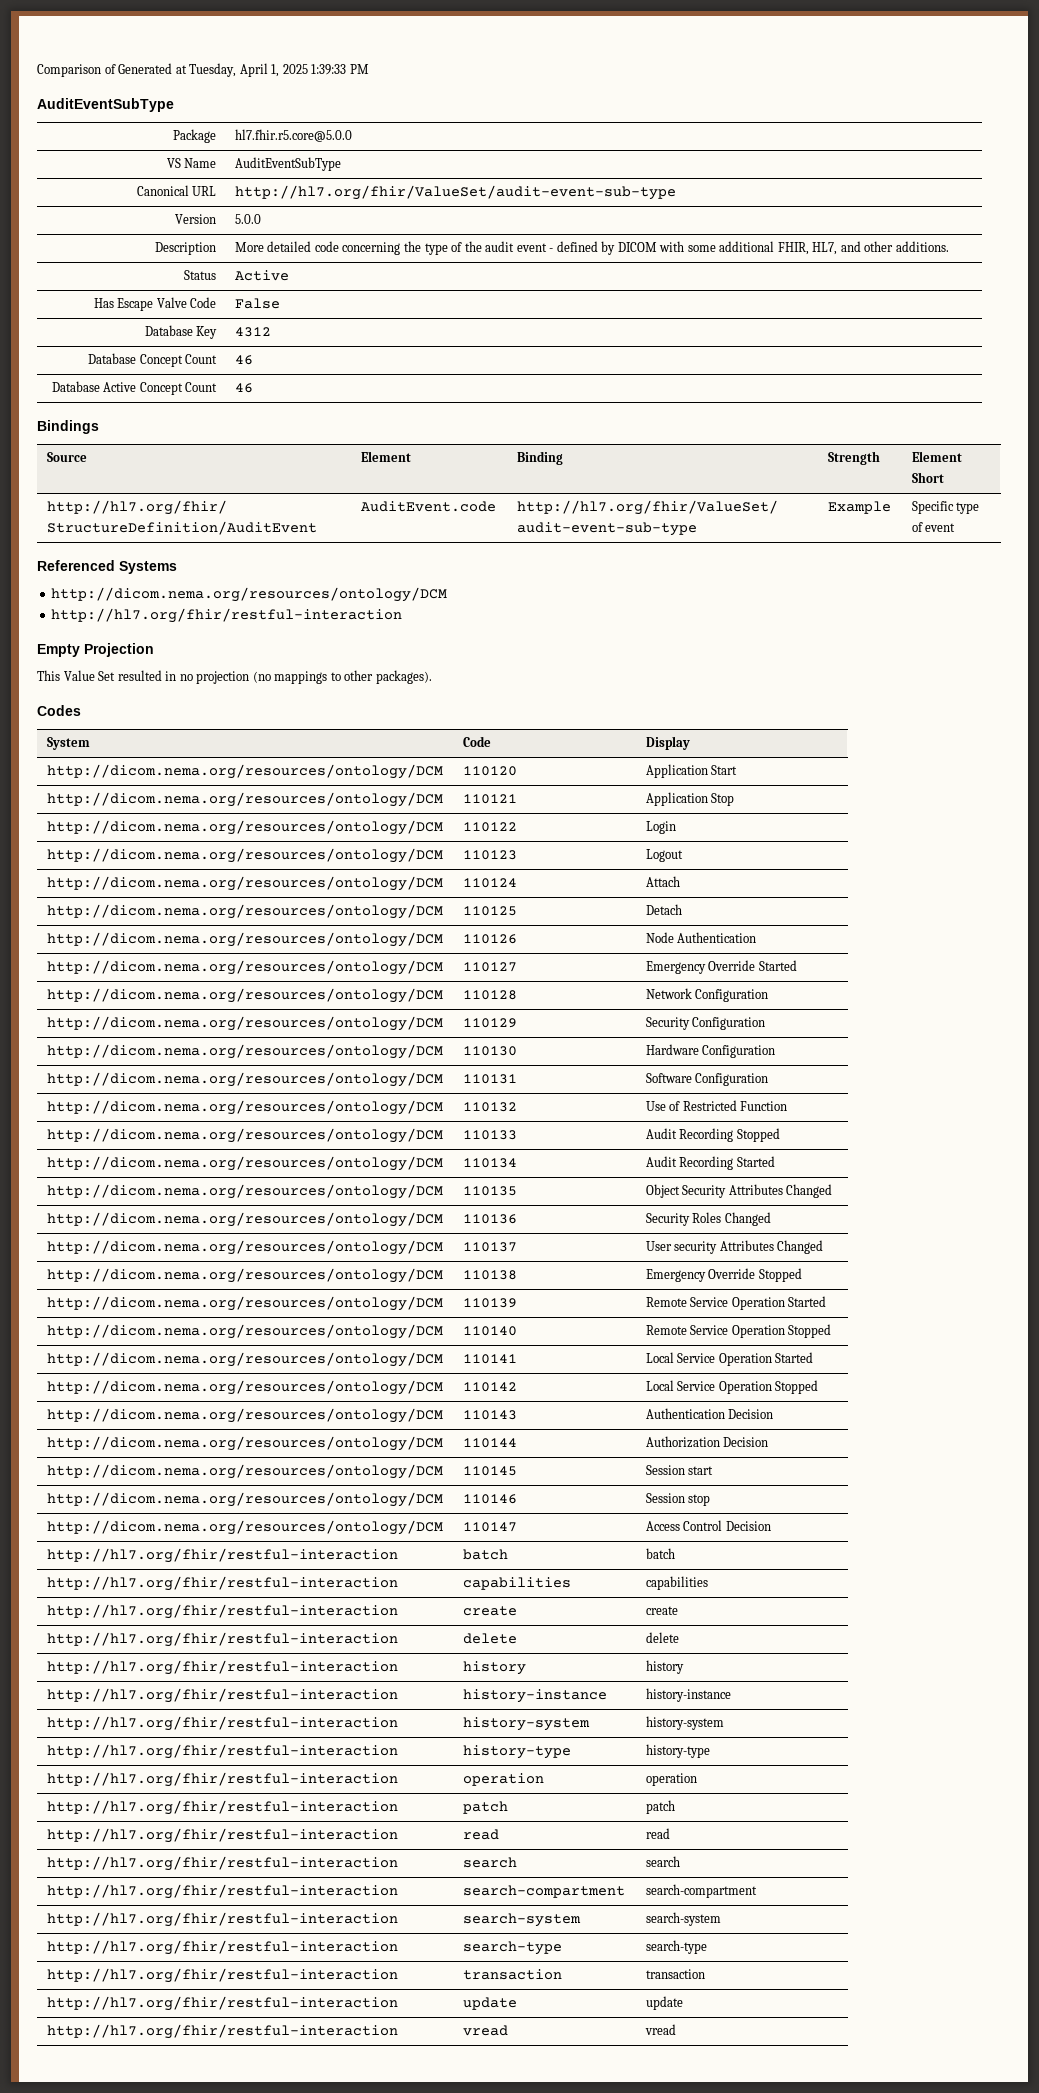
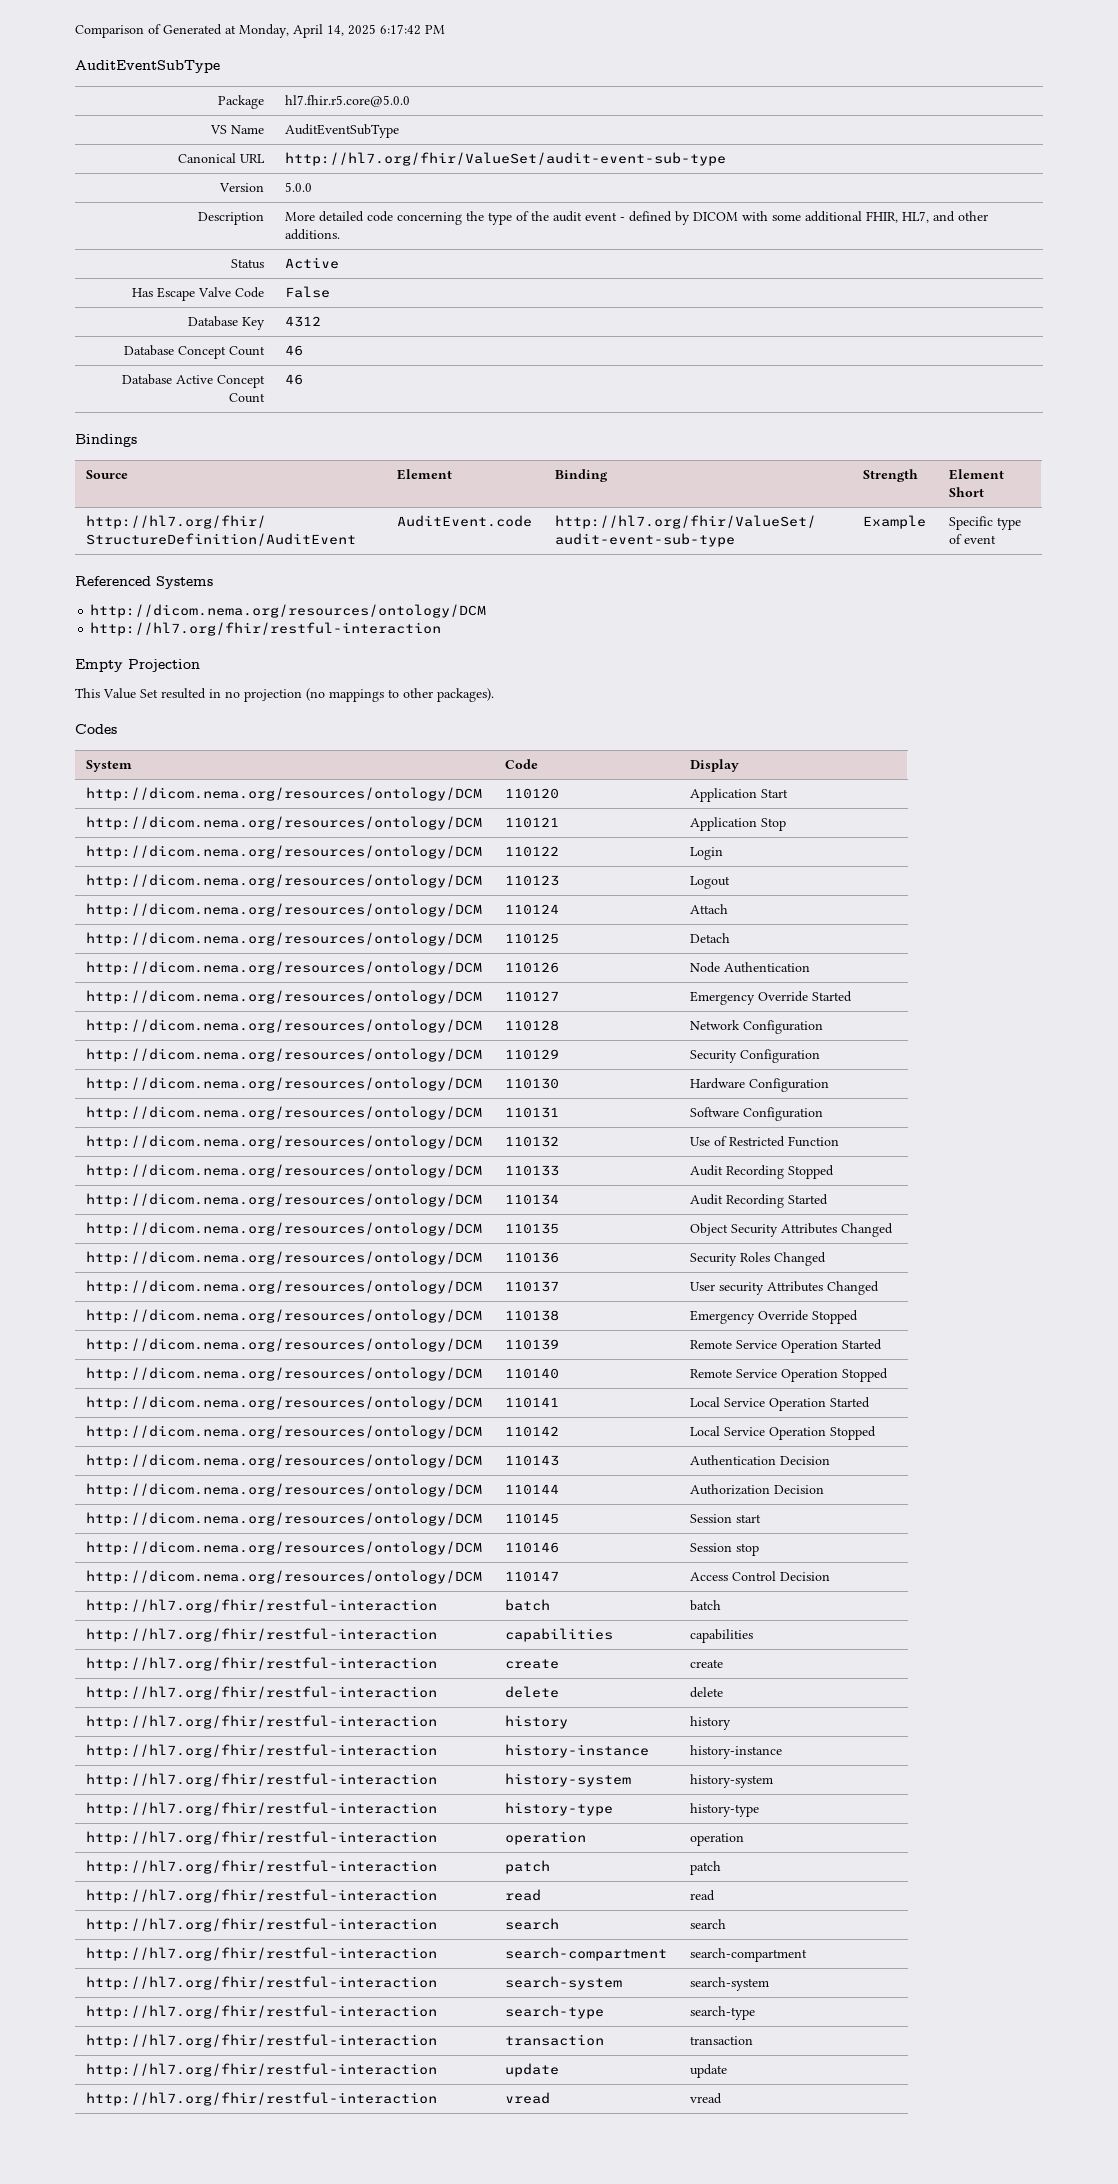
[189,63,347,77] Tuesday, April 1, 2025 1:39:33 -> [239,24,421,38] Monday, April 14, 2025 6:17:42

